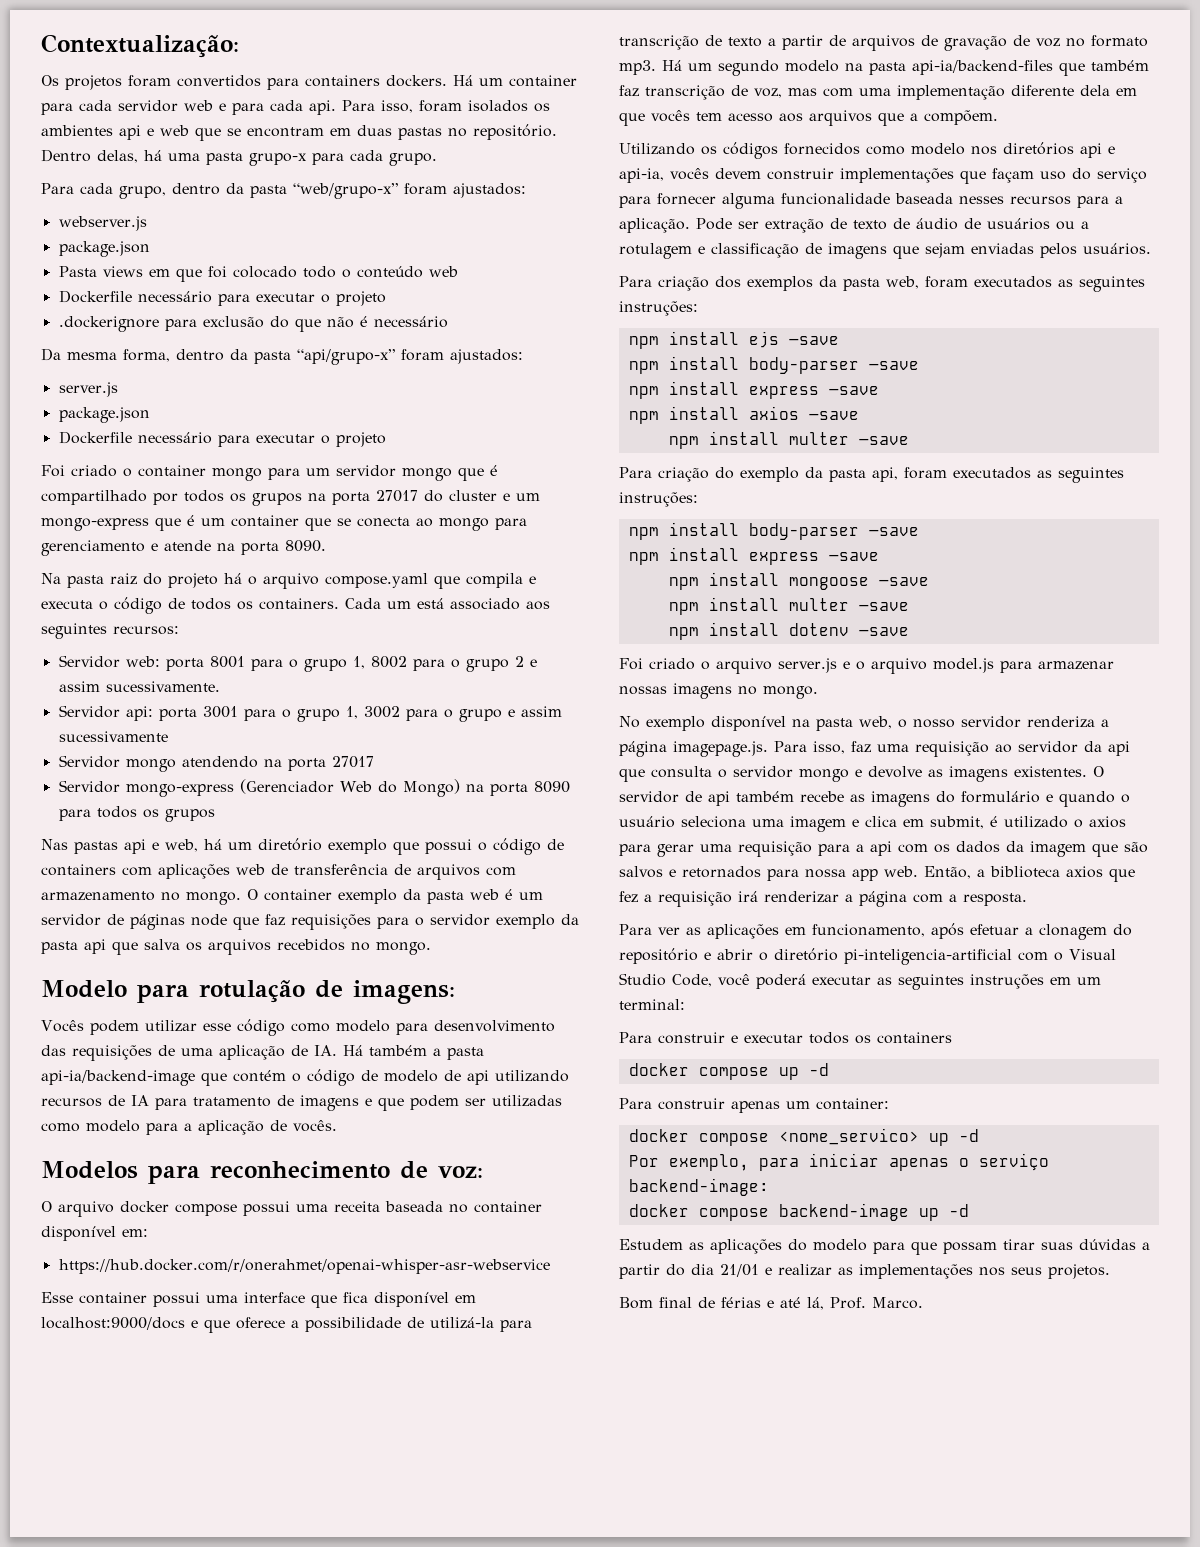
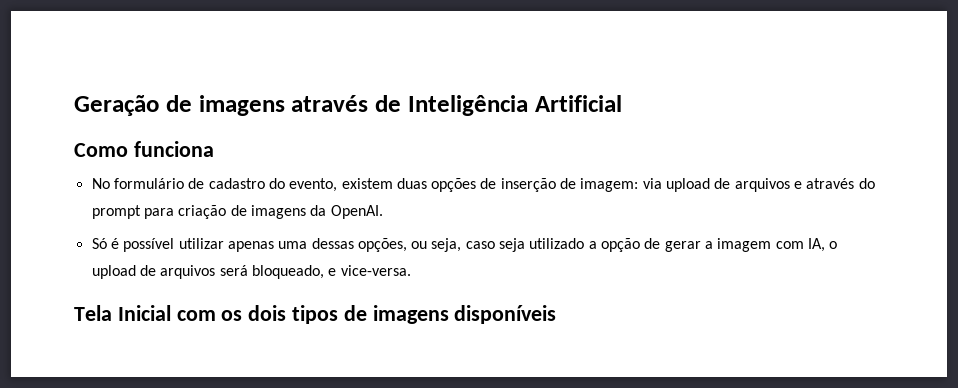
[41,34,239,58] [41,75,577,90] [41,100,550,115] [41,124,557,141] [41,149,437,166] [41,183,526,199] [58,216,147,231] [58,241,150,257] [58,266,458,282] [58,290,386,306] [58,316,448,332] [41,348,523,365] [58,382,118,397] [58,407,150,423] [58,431,386,447] [41,465,498,481] [41,490,540,506] [41,515,527,531] [41,540,326,556] [41,573,536,589] [41,597,550,614] [41,623,179,639] [58,655,537,672] [58,681,220,692] [58,705,562,722] [58,731,168,742] [58,755,374,772] [58,779,570,797] [58,806,215,822] [41,838,564,855] [41,864,516,880] [41,889,543,905] [41,914,579,930] [41,939,431,955] [41,980,455,1004] [41,1019,555,1036] [41,1045,484,1061] [41,1069,569,1086] [41,1095,562,1111] [41,1120,337,1135] [41,1161,483,1184] [41,1201,542,1217] [41,1226,148,1241] [58,1259,550,1274] [41,1292,476,1308] [41,1317,532,1333] [619,35,1148,51] [619,60,1149,76] [619,85,1137,100] [619,110,998,126] [619,142,1115,159] [619,168,1147,184] [619,193,1123,209] [619,218,1089,233] [619,243,1151,259] [619,276,1145,292] [619,301,698,316] [628,331,839,349] [628,356,919,374] [628,381,879,399] [628,406,859,424] [668,431,909,449] [619,467,1124,483] [619,492,698,507] [628,522,919,540] [628,547,879,565] [668,572,929,590] [668,597,909,615] [668,622,909,640] [619,658,1114,674] [619,683,818,699] [619,716,1109,731] [619,741,1130,757] [619,766,1104,782] [619,791,1130,807] [619,816,1126,832] [619,841,1148,857] [619,866,1135,882] [619,891,1027,907] [619,923,1132,940] [619,948,1116,965] [619,973,1101,990] [619,999,685,1010] [619,1032,952,1044] [628,1063,829,1080] [619,1098,889,1113] [628,1128,979,1146] [628,1153,1049,1171] [628,1178,769,1196] [628,1203,969,1221] [619,1239,1150,1255] [619,1264,1110,1279] [619,1297,923,1310] Contextualização: // Os projetos foram convertidos para containers dockers. Há um container para cada servidor web e para cada api. Para isso, foram isolados os ambientes api e web que se encontram em duas pastas no repositório. Dentro delas, há uma pasta grupo-x para cada grupo. // Para cada grupo, dentro da pasta “web/grupo-x” foram ajustados: // webserver.js // package.json // Pasta views em que foi colocado todo o conteúdo web // Dockerfile necessário para executar o projeto // .dockerignore para exclusão do que não é necessário // Da mesma forma, dentro da pasta “api/grupo-x” foram ajustados: // server.js // package.json // Dockerfile necessário para executar o projeto // Foi criado o container mongo para um servidor mongo que é compartilhado por todos os grupos na porta 27017 do cluster e um mongo-express que é um container que se conecta ao mongo para gerenciamento e atende na porta 8090. // Na pasta raiz do projeto há o arquivo compose.yaml que compila e executa o código de todos os containers. Cada um está associado aos seguintes recursos: // Servidor web: porta 8001 para o grupo 1, 8002 para o grupo 2 e assim sucessivamente. // Servidor api: porta 3001 para o grupo 1, 3002 para o grupo e assim sucessivamente // Servidor mongo atendendo na porta 27017 // Servidor mongo-express (Gerenciador Web do Mongo) na porta 8090 para todos os grupos // Nas pastas api e web, há um diretório exemplo que possui o código de containers com aplicações web de transferência de arquivos com armazenamento no mongo. O container exemplo da pasta web é um servidor de páginas node que faz requisições para o servidor exemplo da pasta api que salva os arquivos recebidos no mongo. // Modelo para rotulação de imagens: // Vocês podem utilizar esse código como modelo para desenvolvimento das requisições de uma aplicação de IA. Há também a pasta api-ia/backend-image que contém o código de modelo de api utilizando recursos de IA para tratamento de imagens e que podem ser utilizadas como modelo para a aplicação de vocês. // Modelos para reconhecimento de voz: // O arquivo docker compose possui uma receita baseada no container disponível em: // https://hub.docker.com/r/onerahmet/openai-whisper-asr-webservice // Esse container possui uma interface que fica disponível em localhost:9000/docs e que oferece a possibilidade de utilizá-la para transcrição de texto a partir de arquivos de gravação de voz no formato mp3. Há um segundo modelo na pasta api-ia/backend-files que também faz transcrição de voz, mas com uma implementação diferente dela em que vocês tem acesso aos arquivos que a compõem. // Utilizando os códigos fornecidos como modelo nos diretórios api e api-ia, vocês devem construir implementações que façam uso do serviço para fornecer alguma funcionalidade baseada nesses recursos para a aplicação. Pode ser extração de texto de áudio de usuários ou a rotulagem e classificação de imagens que sejam enviadas pelos usuários. // Para criação dos exemplos da pasta web, foram executados as seguintes instruções: // npm install ejs –save // npm install body-parser –save // npm install express –save // npm install axios –save // npm install multer –save // Para criação do exemplo da pasta api, foram executados as seguintes instruções: // npm install body-parser –save // npm install express –save // npm install mongoose –save // npm install multer –save // npm install dotenv –save // Foi criado o arquivo server.js e o arquivo model.js para armazenar nossas imagens no mongo. // No exemplo disponível na pasta web, o nosso servidor renderiza a página imagepage.js. Para isso, faz uma requisição ao servidor da api que consulta o servidor mongo e devolve as imagens existentes. O servidor de api também recebe as imagens do formulário e quando o usuário seleciona uma imagem e clica em submit, é utilizado o axios para gerar uma requisição para a api com os dados da imagem que são salvos e retornados para nossa app web. Então, a biblioteca axios que fez a requisição irá renderizar a página com a resposta. // Para ver as aplicações em funcionamento, após efetuar a clonagem do repositório e abrir o diretório pi-inteligencia-artificial com o Visual Studio Code, você poderá executar as seguintes instruções em um terminal: // Para construir e executar todos os containers // docker compose up -d // Para construir apenas um container: // docker compose <nome_servico> up -d // Por exemplo, para iniciar apenas o serviço backend-image: // docker compose backend-image up -d // Estudem as aplicações do modelo para que possam tirar suas dúvidas a partir do dia 21/01 e realizar as implementações nos seus projetos. // Bom final de férias e até lá, Prof. Marco. -> [74,95,622,116] [74,141,214,157] [91,178,875,192] [91,205,383,219] [91,238,838,252] [91,265,411,279] [74,305,557,324] Geração de imagens através de Inteligência Artificial // Como funciona // No formulário de cadastro do evento, existem duas opções de inserção de imagem: via upload de arquivos e através do prompt para criação de imagens da OpenAI. // Só é possível utilizar apenas uma dessas opções, ou seja, caso seja utilizado a opção de gerar a imagem com IA, o upload de arquivos será bloqueado, e vice-versa. // Tela Inicial com os dois tipos de imagens disponíveis

